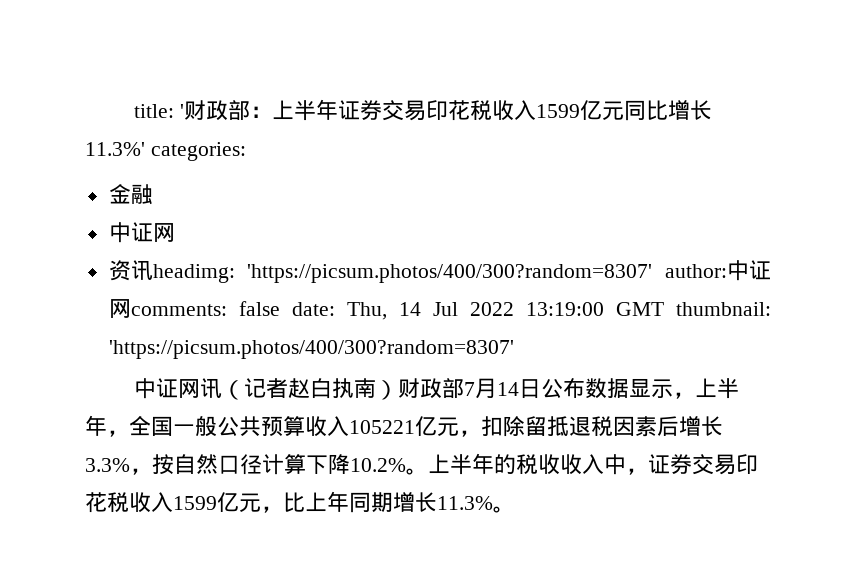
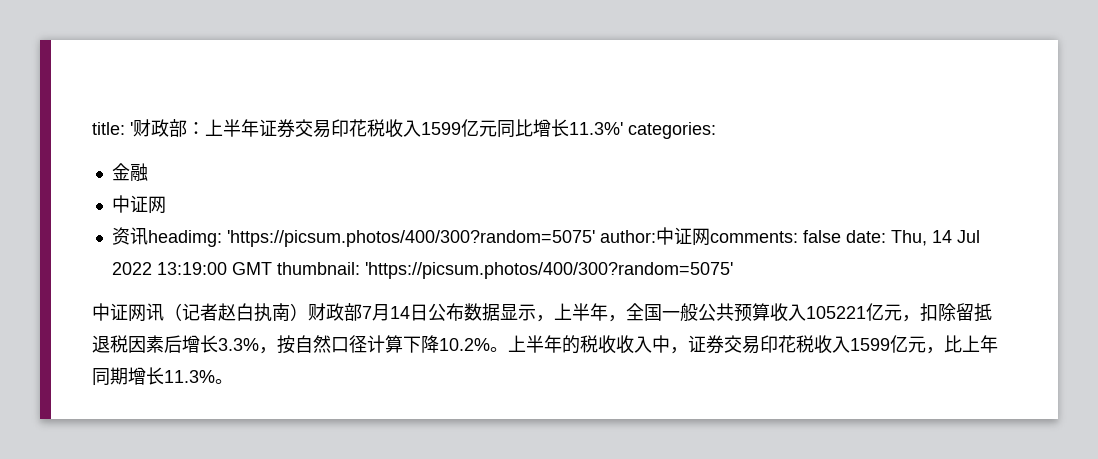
[247,264,653,283] 'https://picsum.photos/400/300?random=8307' -> [226,230,595,247] 'https://picsum.photos/400/300?random=5075'
[108,340,514,359] 'https://picsum.photos/400/300?random=8307' -> [364,262,733,279] 'https://picsum.photos/400/300?random=5075'

